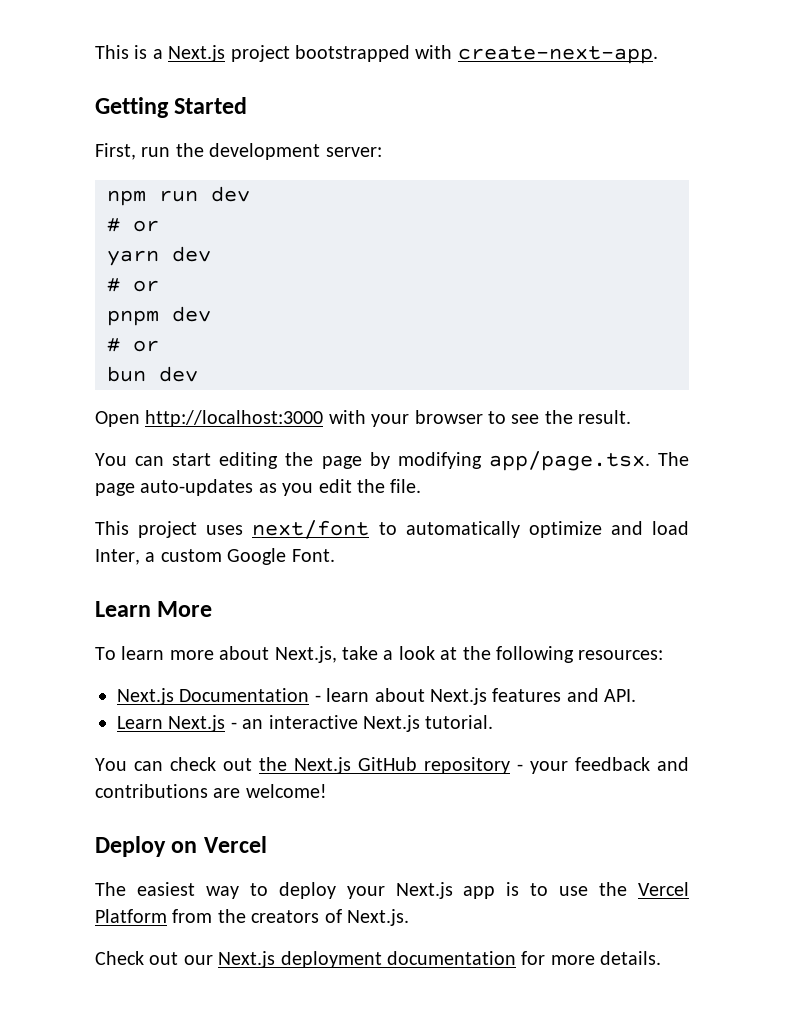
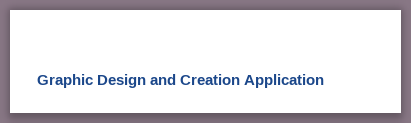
[95,45,658,64] [95,97,248,118] [95,143,382,160] [107,186,250,206] [107,218,159,232] [107,246,211,266] [107,278,159,292] [107,306,211,326] [107,338,159,352] [107,366,198,382] [95,410,632,427] [95,451,689,471] [95,479,422,496] [95,520,689,539] [95,548,335,565] [95,601,213,617] [95,646,664,663] [117,688,637,705] [117,715,494,732] [95,757,689,774] [95,784,327,798] [95,836,267,857] [95,882,690,899] [95,909,409,926] [95,951,662,968] This is a Next.js project bootstrapped with create-next-app. // Getting Started // First, run the development server: // npm run dev // # or // yarn dev // # or // pnpm dev // # or // bun dev // Open http://localhost:3000 with your browser to see the result. // You can start editing the page by modifying app/page.tsx. The page auto-updates as you edit the file. // This project uses next/font to automatically optimize and load Inter, a custom Google Font. // Learn More // To learn more about Next.js, take a look at the following resources: // Next.js Documentation - learn about Next.js features and API. // Learn Next.js - an interactive Next.js tutorial. // You can check out the Next.js GitHub repository - your feedback and contributions are welcome! // Deploy on Vercel // The easiest way to deploy your Next.js app is to use the Vercel Platform from the creators of Next.js. // Check out our Next.js deployment documentation for more details. -> [37,74,325,88] Graphic Design and Creation Application

